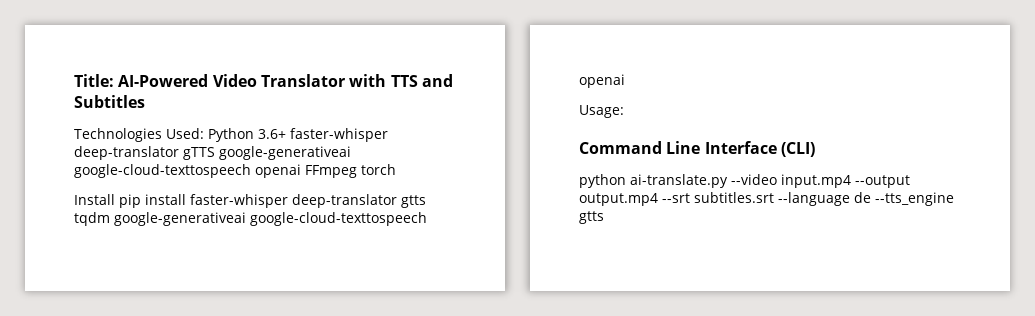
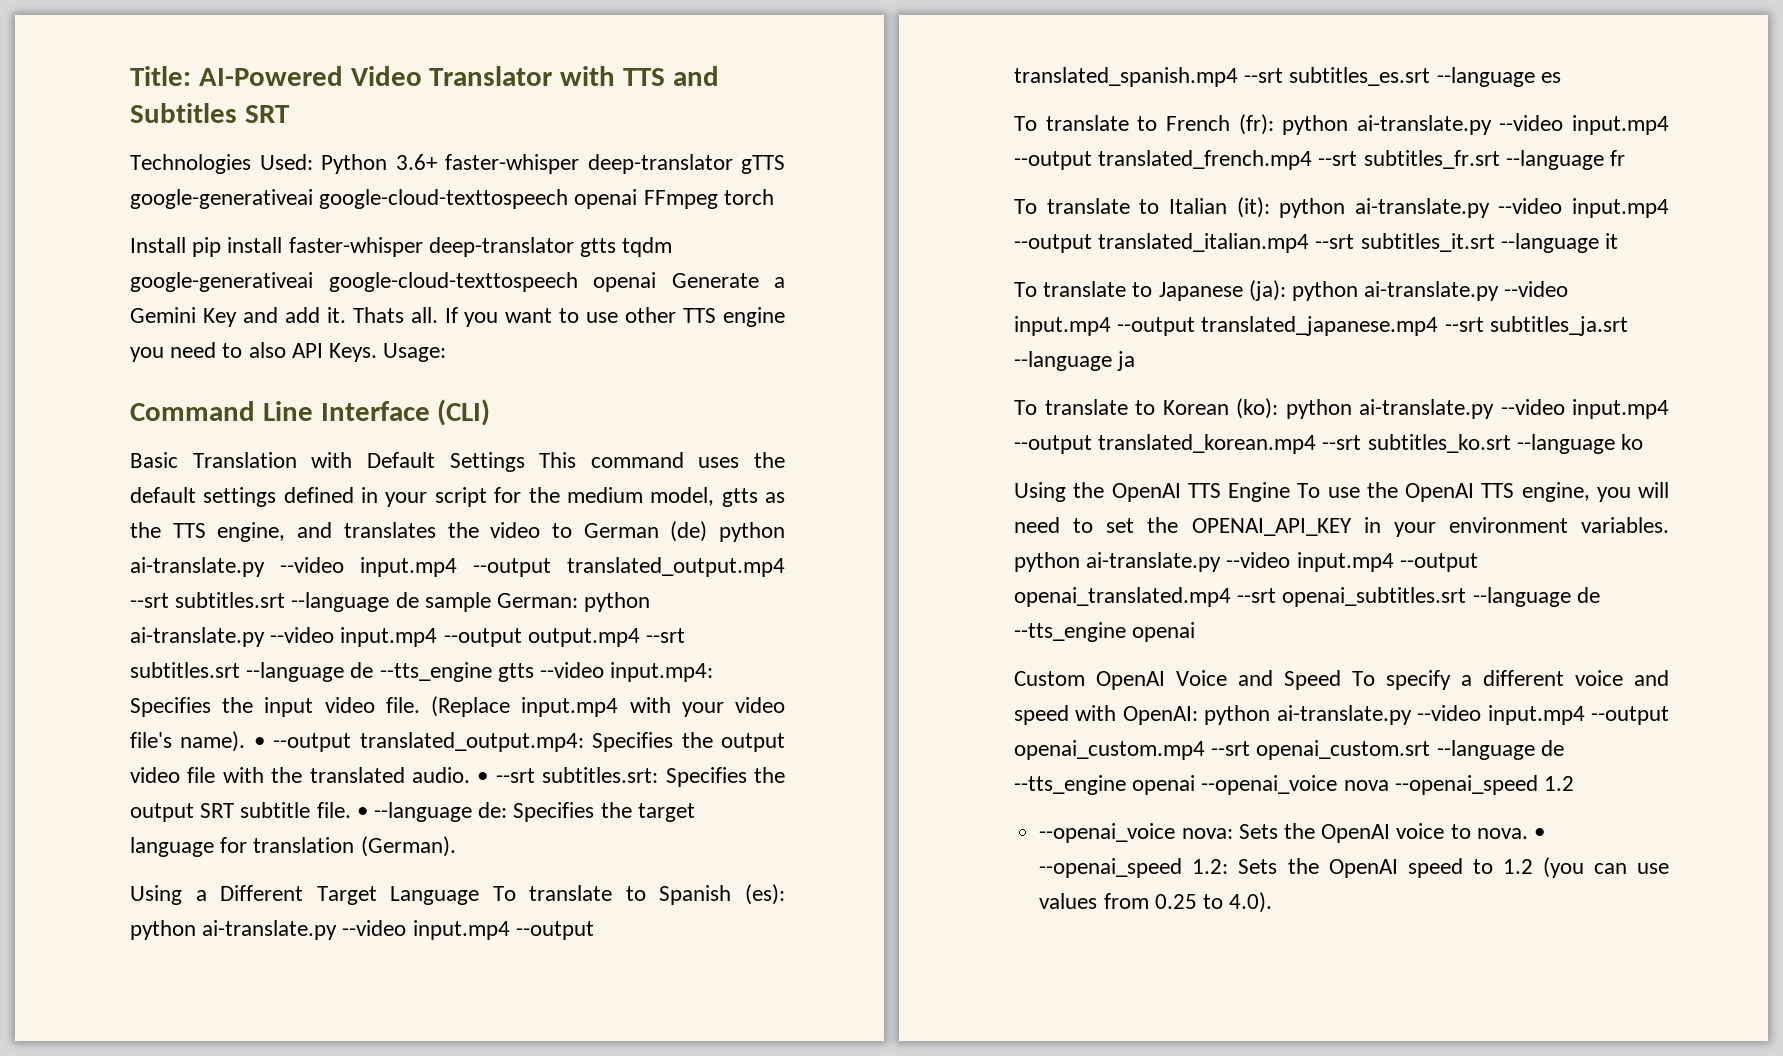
(145, 101) none -> [244,105,290,123] SRT
(625, 81) // -> [671,273,785,288] [130,307,786,327] [130,342,378,362] Generate a Gemini Key and add it. Thats all. If you want to use other TTS engine you need to also API Keys.
(815, 149) none -> [130,452,785,472] [130,487,785,507] [130,521,785,542] [130,557,785,577] [130,592,579,612] Basic Translation with Default Settings This command uses the default settings defined in your script for the medium model, gtts as the TTS engine, and translates the video to German (de) python ai-translate.py --video input.mp4 --output translated_output.mp4 --srt subtitles.srt --language de sample German:
(604, 217) none -> [540,662,714,682] [130,696,785,717] [130,731,785,752] [130,767,785,787] [130,802,695,822] [130,836,456,857] [130,884,785,905] [130,920,594,940] [1014,67,1561,87] [1014,114,1669,135] [1014,150,1626,170] [1014,197,1669,218] [1014,233,1619,253] [1014,280,1569,301] [1014,316,1628,336] [1014,351,1136,371] [1014,398,1669,419] [1014,434,1644,454] [1014,482,1669,502] [1014,517,1669,537] [1014,552,1478,572] [1014,587,1600,607] [1014,622,1196,642] [1014,670,1669,690] [1014,705,1669,725] [1014,740,1564,760] [1014,775,1575,795] [1039,823,1545,843] [1039,857,1669,878] [1039,892,1273,913] --video input.mp4: Specifies the input video file. (Replace input.mp4 with your video file's name). • --output translated_output.mp4: Specifies the output video file with the translated audio. • --srt subtitles.srt: Specifies the output SRT subtitle file. • --language de: Specifies the target language for translation (German). // Using a Different Target Language To translate to Spanish (es): python ai-translate.py --video input.mp4 --output translated_spanish.mp4 --srt subtitles_es.srt --language es // To translate to French (fr): python ai-translate.py --video input.mp4 --output translated_french.mp4 --srt subtitles_fr.srt --language fr // To translate to Italian (it): python ai-translate.py --video input.mp4 --output translated_italian.mp4 --srt subtitles_it.srt --language it // To translate to Japanese (ja): python ai-translate.py --video input.mp4 --output translated_japanese.mp4 --srt subtitles_ja.srt --language ja // To translate to Korean (ko): python ai-translate.py --video input.mp4 --output translated_korean.mp4 --srt subtitles_ko.srt --language ko // Using the OpenAI TTS Engine To use the OpenAI TTS engine, you will need to set the OPENAI_API_KEY in your environment variables. python ai-translate.py --video input.mp4 --output openai_translated.mp4 --srt openai_subtitles.srt --language de --tts_engine openai // Custom OpenAI Voice and Speed To specify a different voice and speed with OpenAI: python ai-translate.py --video input.mp4 --output openai_custom.mp4 --srt openai_custom.srt --language de --tts_engine openai --openai_voice nova --openai_speed 1.2 // --openai_voice nova: Sets the OpenAI voice to nova. • --openai_speed 1.2: Sets the OpenAI speed to 1.2 (you can use values from 0.25 to 4.0).

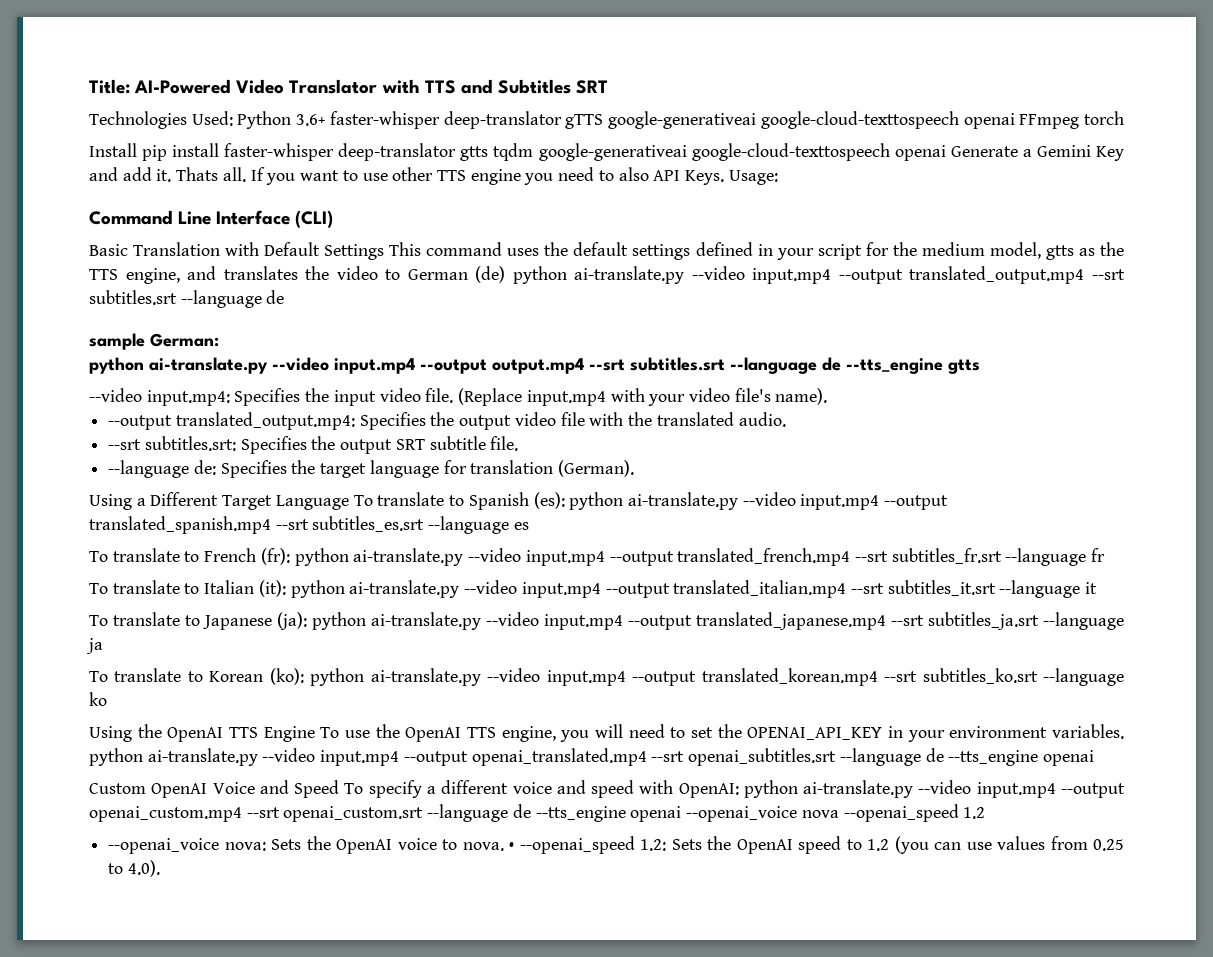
(419, 600) none -> (285, 297) //
(579, 600) none -> (219, 340) //
(534, 672) none -> (980, 366) //
[253,737,265,748] • -> (828, 396) //
[477,772,489,783] • -> (786, 419) //
[356,807,368,818] • -> (519, 443) //

